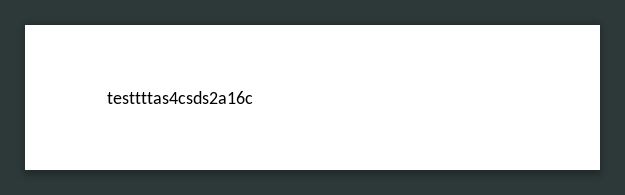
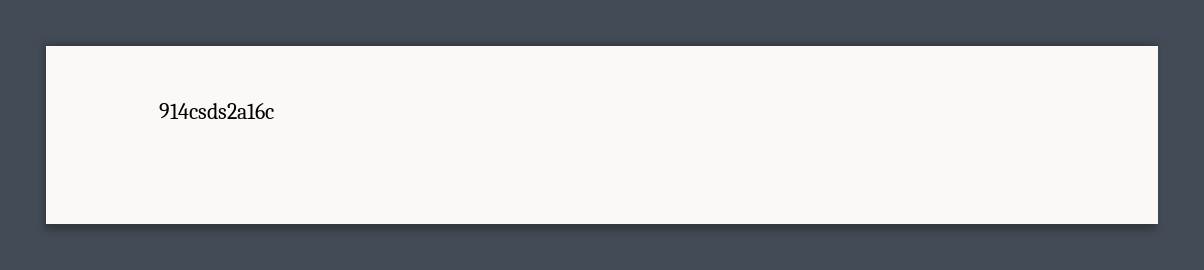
[107,91,253,104] testtttas4csds2a16c -> [159,103,274,119] 914csds2a16c

